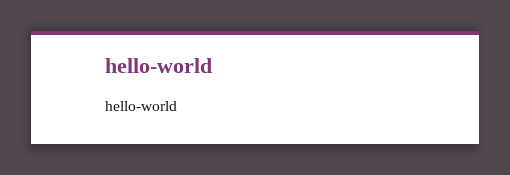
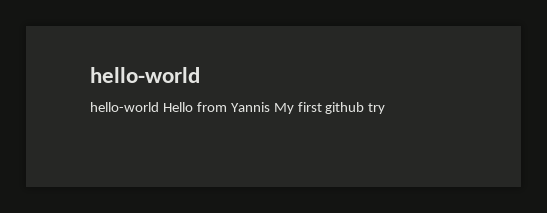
(177, 106) none -> [162,102,386,114] Hello from Yannis My first github try

